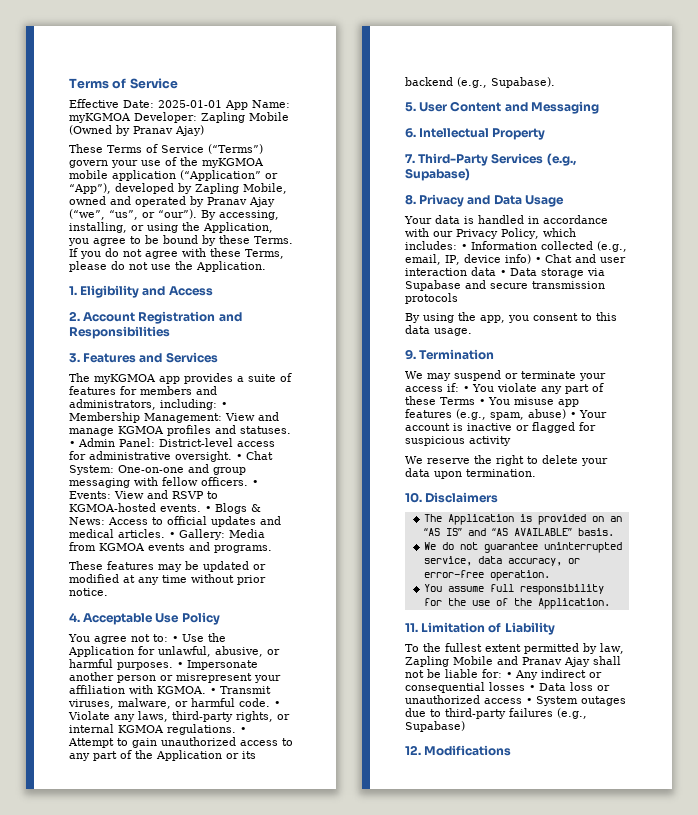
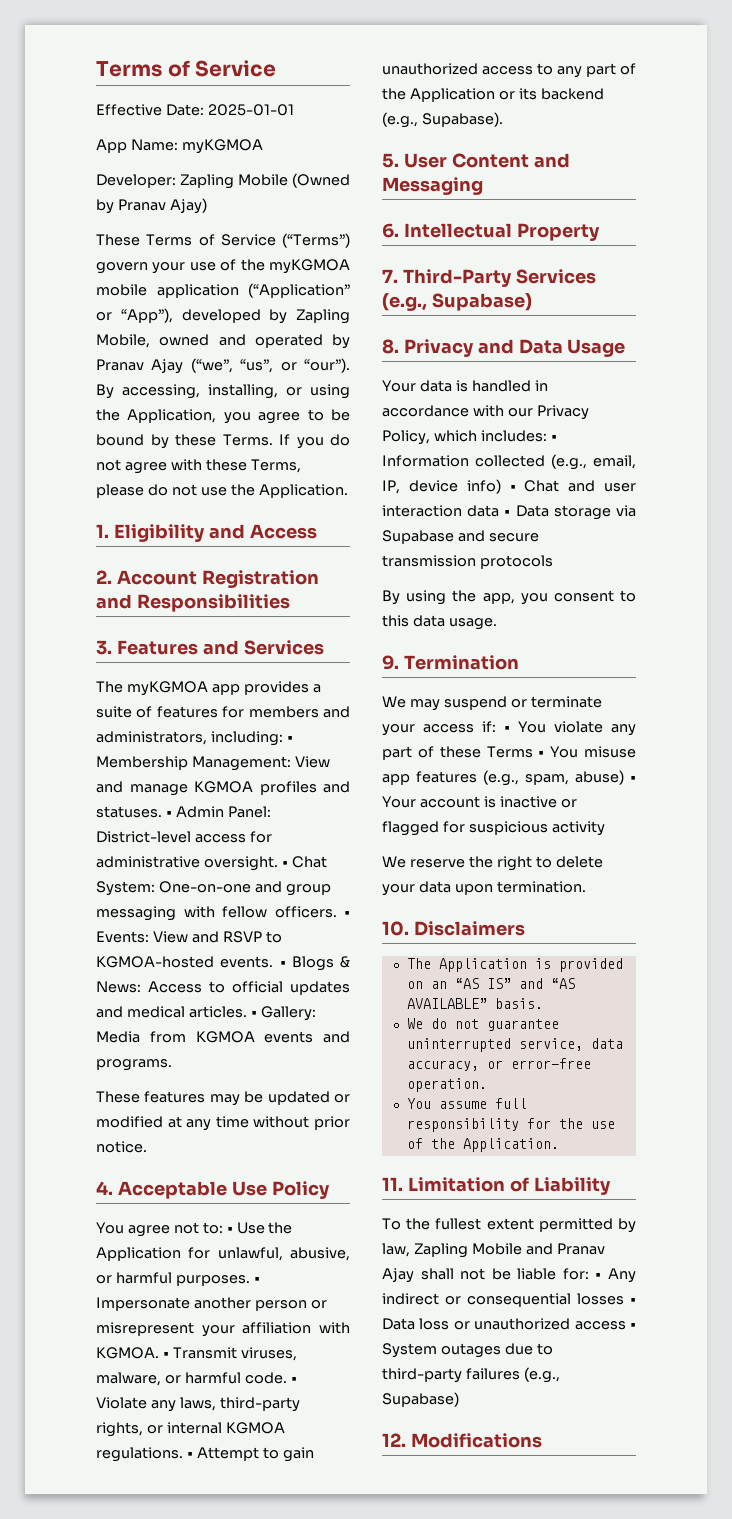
(222, 104) none -> (294, 110) //
(131, 118) none -> (263, 146) //

